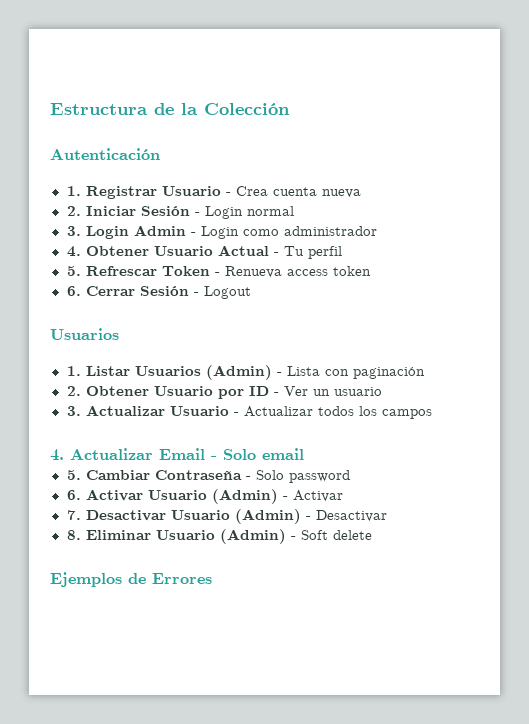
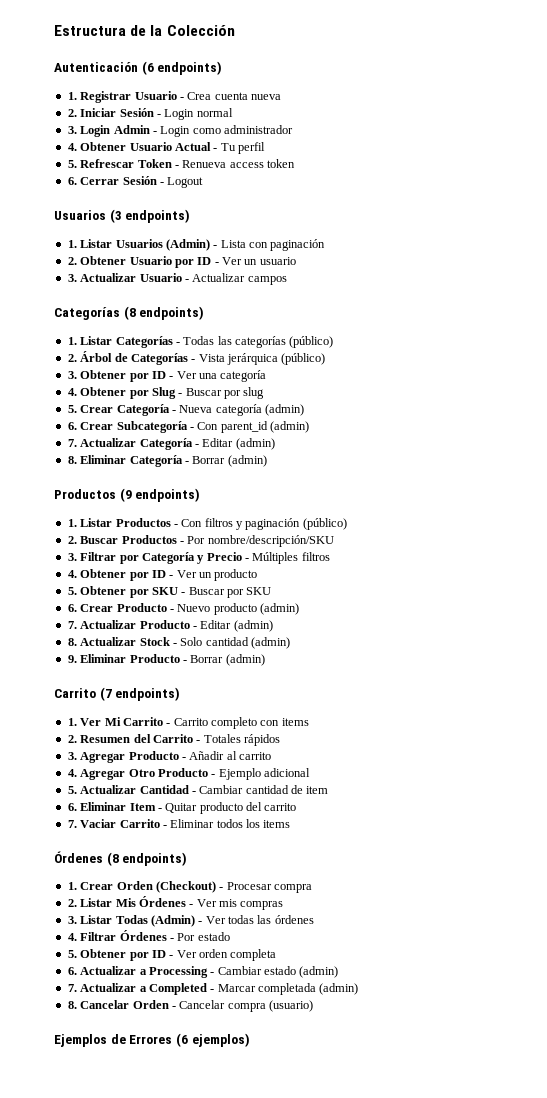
(160, 154) none -> [141,61,223,75] (6 endpoints)
(119, 334) none -> [109,209,191,223] (3 endpoints)
[317,406,377,416] todos los -> (246, 277) none
[50,448,304,461] [66,470,350,483] [66,489,343,504] [66,509,387,524] [66,529,372,544] 4. Actualizar Email - Solo email // 5. Cambiar Contraseña - Solo password // 6. Activar Usuario (Admin) - Activar // 7. Desactivar Usuario (Admin) - Desactivar // 8. Eliminar Usuario (Admin) - Soft delete -> [54,306,205,320] [67,336,334,348] [67,351,326,365] [67,370,267,382] [67,387,265,399] [67,404,304,416] [67,421,309,433] [67,438,275,450] [67,455,267,467] [54,488,201,502] [67,518,347,530] [67,535,334,547] [67,552,330,564] [67,569,258,581] [67,586,272,598] [67,603,299,615] [67,620,273,632] [67,637,290,649] [67,654,265,666] [54,687,181,701] [67,717,309,729] [67,734,280,746] [67,751,271,763] [67,768,310,780] [67,785,329,794] [67,802,297,814] [67,819,291,828] [54,851,188,866] [67,881,312,893] [67,896,284,910] [67,915,314,927] [67,930,230,941] [67,949,277,961] [67,966,339,978] [67,983,359,995] [67,1000,313,1012] Categorías (8 endpoints) // 1. Listar Categorías - Todas las categorías (público) // 2. Árbol de Categorías - Vista jerárquica (público) // 3. Obtener por ID - Ver una categoría // 4. Obtener por Slug - Buscar por slug // 5. Crear Categoría - Nueva categoría (admin) // 6. Crear Subcategoría - Con parent_id (admin) // 7. Actualizar Categoría - Editar (admin) // 8. Eliminar Categoría - Borrar (admin) // Productos (9 endpoints) // 1. Listar Productos - Con filtros y paginación (público) // 2. Buscar Productos - Por nombre/descripción/SKU // 3. Filtrar por Categoría y Precio - Múltiples filtros // 4. Obtener por ID - Ver un producto // 5. Obtener por SKU - Buscar por SKU // 6. Crear Producto - Nuevo producto (admin) // 7. Actualizar Producto - Editar (admin) // 8. Actualizar Stock - Solo cantidad (admin) // 9. Eliminar Producto - Borrar (admin) // Carrito (7 endpoints) // 1. Ver Mi Carrito - Carrito completo con items // 2. Resumen del Carrito - Totales rápidos // 3. Agregar Producto - Añadir al carrito // 4. Agregar Otro Producto - Ejemplo adicional // 5. Actualizar Cantidad - Cambiar cantidad de item // 6. Eliminar Item - Quitar producto del carrito // 7. Vaciar Carrito - Eliminar todos los items // Órdenes (8 endpoints) // 1. Crear Orden (Checkout) - Procesar compra // 2. Listar Mis Órdenes - Ver mis compras // 3. Listar Todas (Admin) - Ver todas las órdenes // 4. Filtrar Órdenes - Por estado // 5. Obtener por ID - Ver orden completa // 6. Actualizar a Processing - Cambiar estado (admin) // 7. Actualizar a Completed - Marcar completada (admin) // 8. Cancelar Orden - Cancelar compra (usuario)
(212, 578) none -> [175,1033,250,1047] (6 ejemplos)

